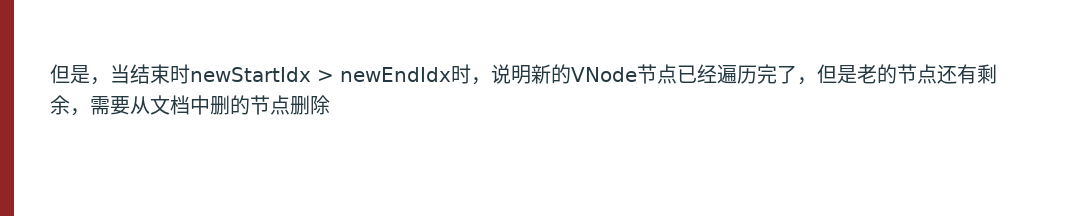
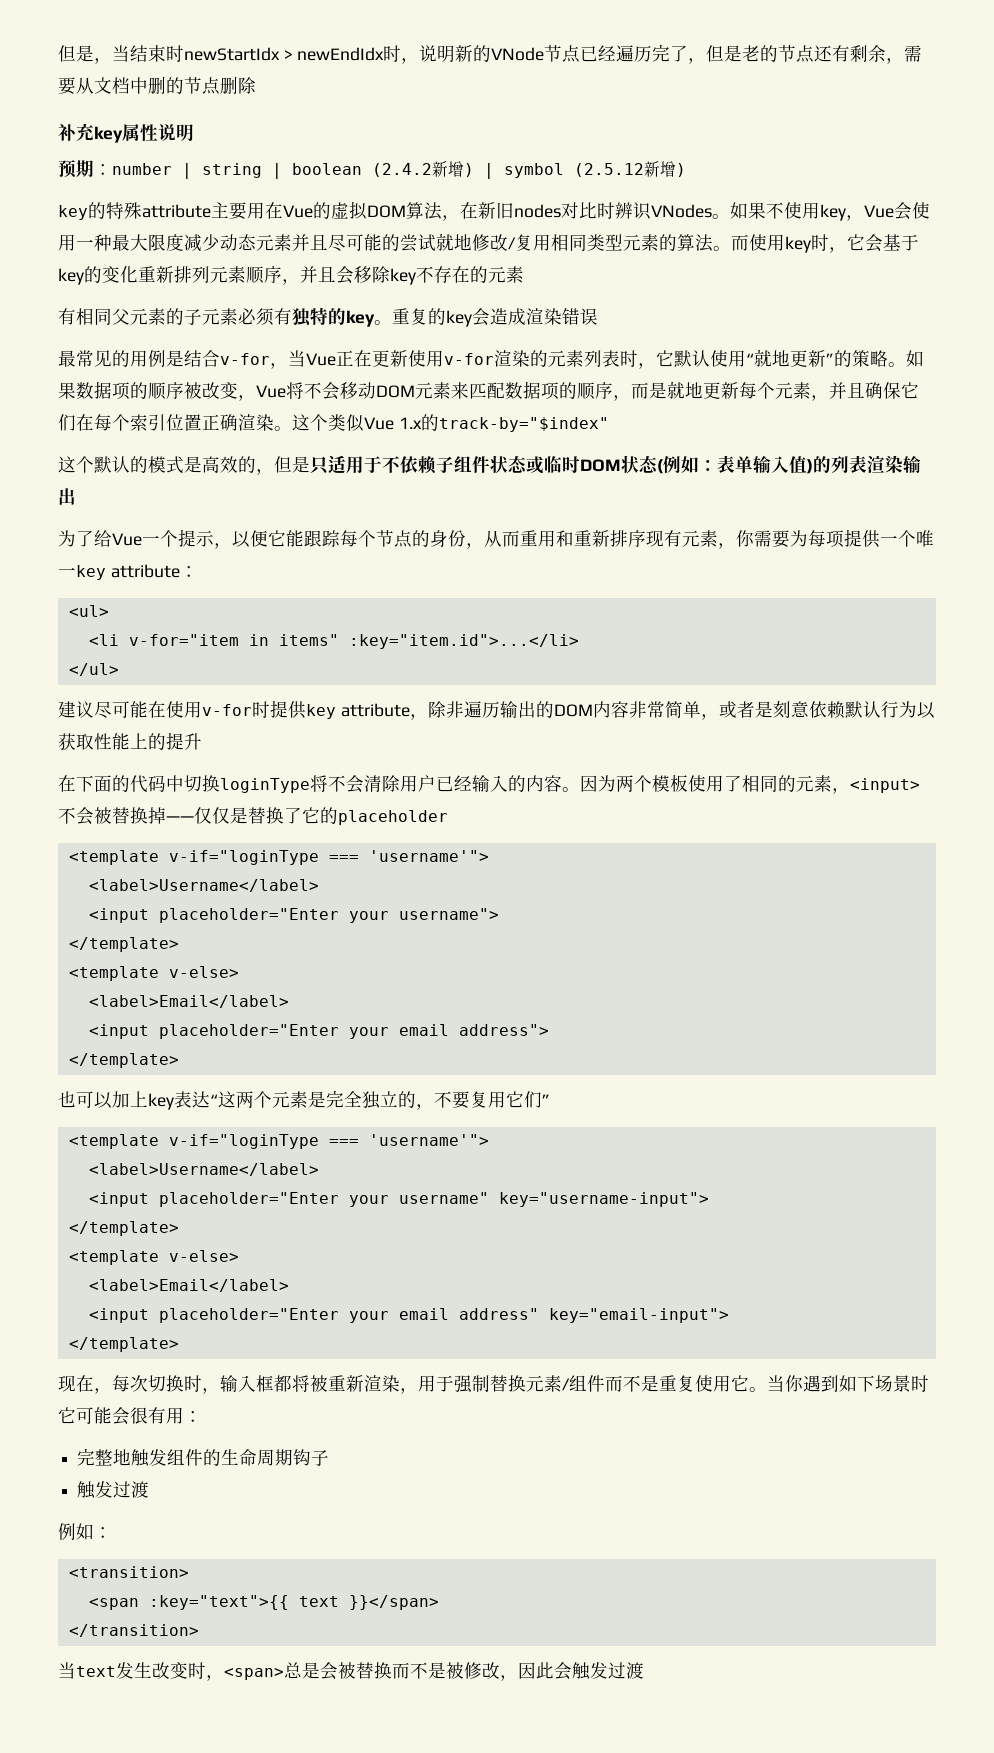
(330, 105) none -> [58,123,194,143] [58,160,686,179] [58,201,930,221] [58,233,919,253] [58,266,524,285] [58,307,598,327] [58,349,924,369] [58,381,919,401] [58,414,609,432] [58,455,921,475] [58,488,76,505] [58,529,934,549] [58,564,198,580] [68,605,109,617] [88,634,579,649] [68,663,119,676] [58,700,935,720] [58,732,202,750] [58,774,920,794] [58,807,448,825] [68,850,489,865] [88,879,319,892] [88,908,499,923] [68,937,179,952] [68,966,239,981] [88,995,289,1008] [88,1024,549,1039] [68,1053,179,1068] [58,1090,550,1110] [68,1134,489,1149] [88,1163,319,1176] [88,1192,709,1207] [68,1221,179,1236] [68,1250,239,1265] [88,1279,289,1292] [88,1308,729,1323] [68,1337,179,1352] [58,1375,929,1394] [58,1407,202,1425] [77,1448,330,1467] [77,1481,150,1499] [58,1523,112,1540] [68,1566,189,1578] [88,1595,439,1610] [68,1624,199,1637] [58,1662,644,1681] // 补充key属性说明 // 预期：number | string | boolean (2.4.2新增) | symbol (2.5.12新增) // key的特殊attribute主要用在Vue的虚拟DOM算法，在新旧nodes对比时辨识VNodes。如果不使用key，Vue会使用一种最大限度减少动态元素并且尽可能的尝试就地修改/复用相同类型元素的算法。而使用key时，它会基于key的变化重新排列元素顺序，并且会移除key不存在的元素 // 有相同父元素的子元素必须有独特的key。重复的key会造成渲染错误 // 最常见的用例是结合v-for，当Vue正在更新使用v-for渲染的元素列表时，它默认使用“就地更新”的策略。如果数据项的顺序被改变，Vue将不会移动DOM元素来匹配数据项的顺序，而是就地更新每个元素，并且确保它们在每个索引位置正确渲染。这个类似Vue 1.x的track-by="$index" // 这个默认的模式是高效的，但是只适用于不依赖子组件状态或临时DOM状态(例如：表单输入值)的列表渲染输出 // 为了给Vue一个提示，以便它能跟踪每个节点的身份，从而重用和重新排序现有元素，你需要为每项提供一个唯一key attribute： // <ul> // <li v-for="item in items" :key="item.id">...</li> // </ul> // 建议尽可能在使用v-for时提供key attribute，除非遍历输出的DOM内容非常简单，或者是刻意依赖默认行为以获取性能上的提升 // 在下面的代码中切换loginType将不会清除用户已经输入的内容。因为两个模板使用了相同的元素，<input>不会被替换掉——仅仅是替换了它的placeholder // <template v-if="loginType === 'username'"> // <label>Username</label> // <input placeholder="Enter your username"> // </template> // <template v-else> // <label>Email</label> // <input placeholder="Enter your email address"> // </template> // 也可以加上key表达“这两个元素是完全独立的，不要复用它们” // <template v-if="loginType === 'username'"> // <label>Username</label> // <input placeholder="Enter your username" key="username-input"> // </template> // <template v-else> // <label>Email</label> // <input placeholder="Enter your email address" key="email-input"> // </template> // 现在，每次切换时，输入框都将被重新渲染，用于强制替换元素/组件而不是重复使用它。当你遇到如下场景时它可能会很有用： // 完整地触发组件的生命周期钩子 // 触发过渡 // 例如： // <transition> // <span :key="text">{{ text }}</span> // </transition> // 当text发生改变时，<span>总是会被替换而不是被修改，因此会触发过渡

